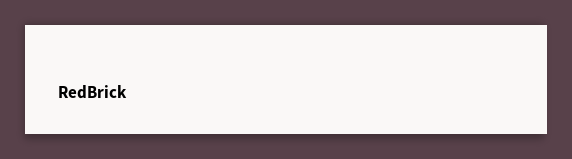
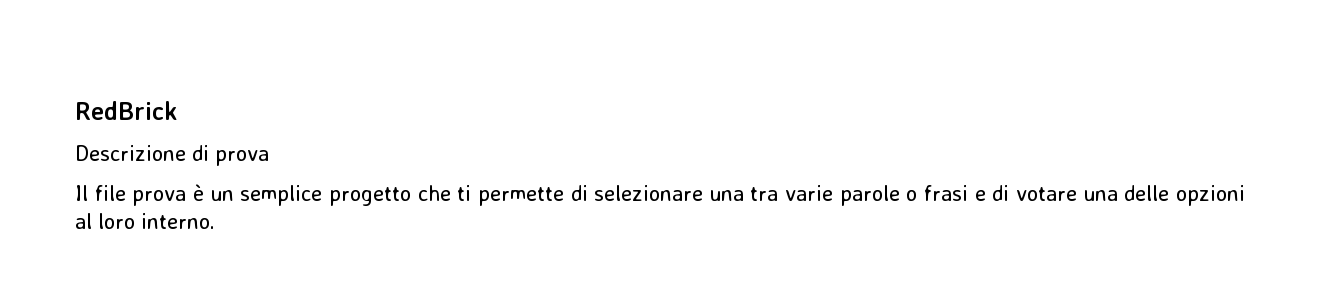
(127, 92) none -> [75,145,269,166] [75,184,1246,206] [75,213,215,229] // Descrizione di prova // Il file prova è un semplice progetto che ti permette di selezionare una tra varie parole o frasi e di votare una delle opzioni al loro interno.

